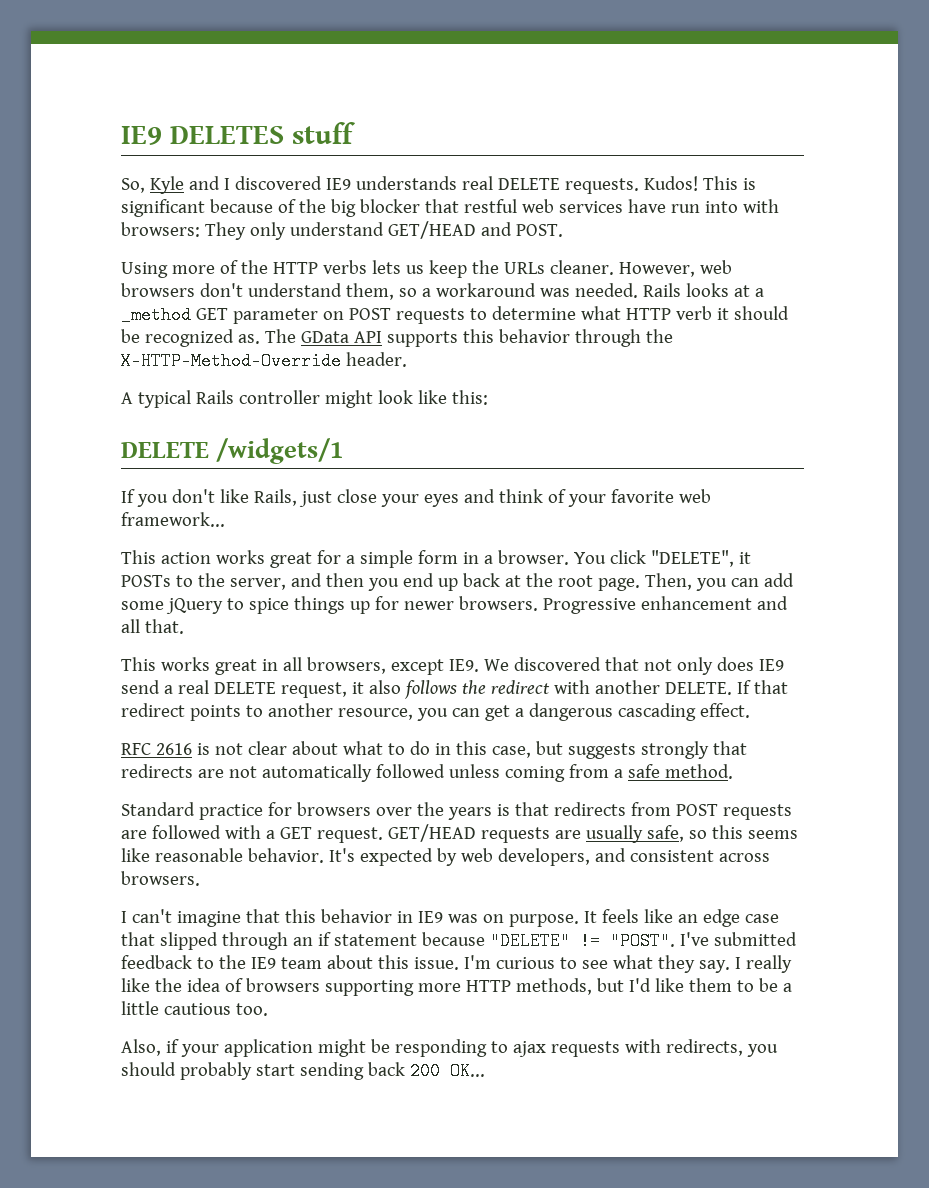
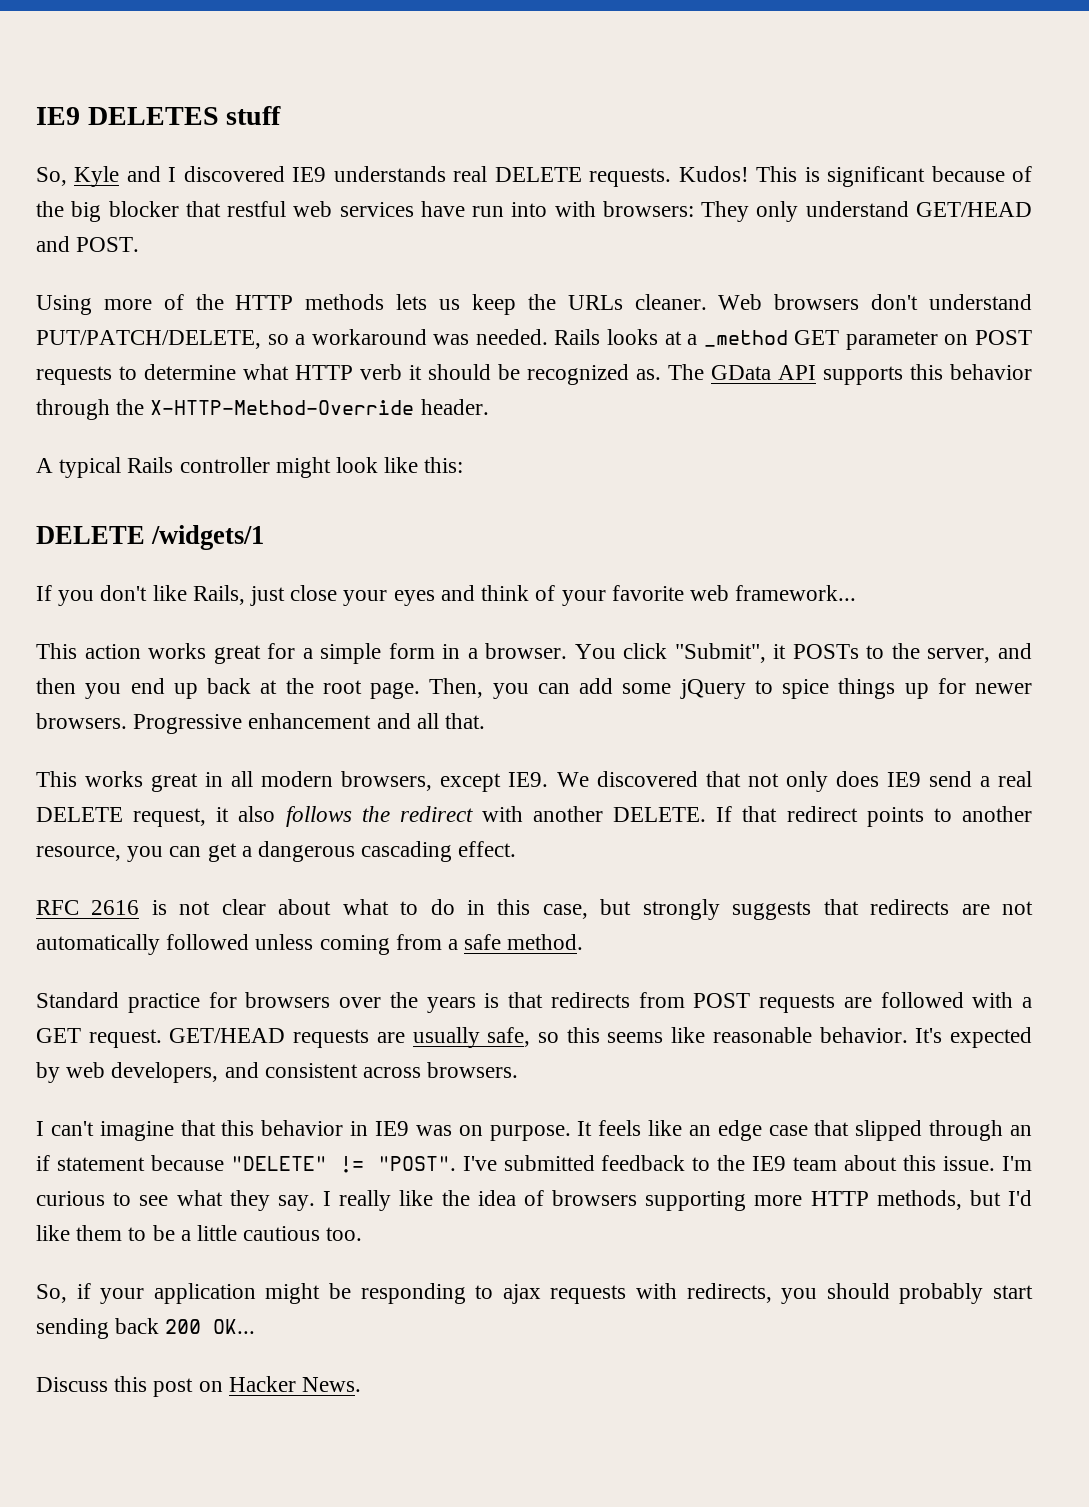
[322,260,367,274] verbs -> [305,294,385,310] methods
[618,260,732,277] However, web -> [718,294,763,310] Web
[345,283,394,300] them, -> [36,330,261,349] PUT/PATCH/DELETE,
[650,550,734,567] "DELETE", -> [674,643,766,663] "Submit",
(302, 664) none -> [261,771,334,787] modern
[567,741,709,759] suggests strongly -> [642,899,812,920] strongly suggests
[121,1039,161,1056] Also, -> [36,1284,67,1303] So,
(485, 1071) none -> [36,1376,362,1397] // Discuss this post on Hacker News.

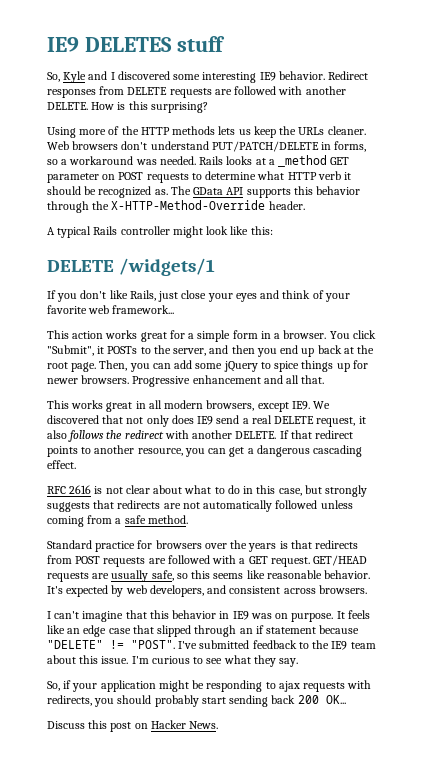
[292,166,1032,187] [36,201,1032,222] [36,236,140,252] IE9 understands real DELETE requests. Kudos! This is significant because of the big blocker that restful web services have run into with browsers: They only understand GET/HEAD and POST. -> [173,71,369,83] [47,86,346,98] [47,101,208,113] some interesting IE9 behavior. Redirect responses from DELETE requests are followed with another DELETE. How is this surprising?
[36,330,261,349] PUT/PATCH/DELETE, -> [211,141,367,152] PUT/PATCH/DELETE in forms,
[322,1190,1032,1211] [36,1225,363,1241] I really like the idea of browsers supporting more HTTP methods, but I'd like them to be a little cautious too. -> (299, 662) none

